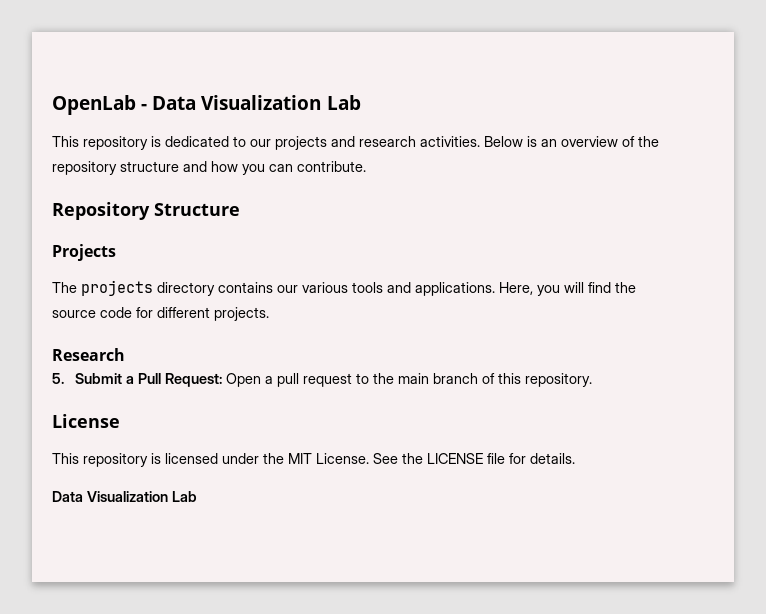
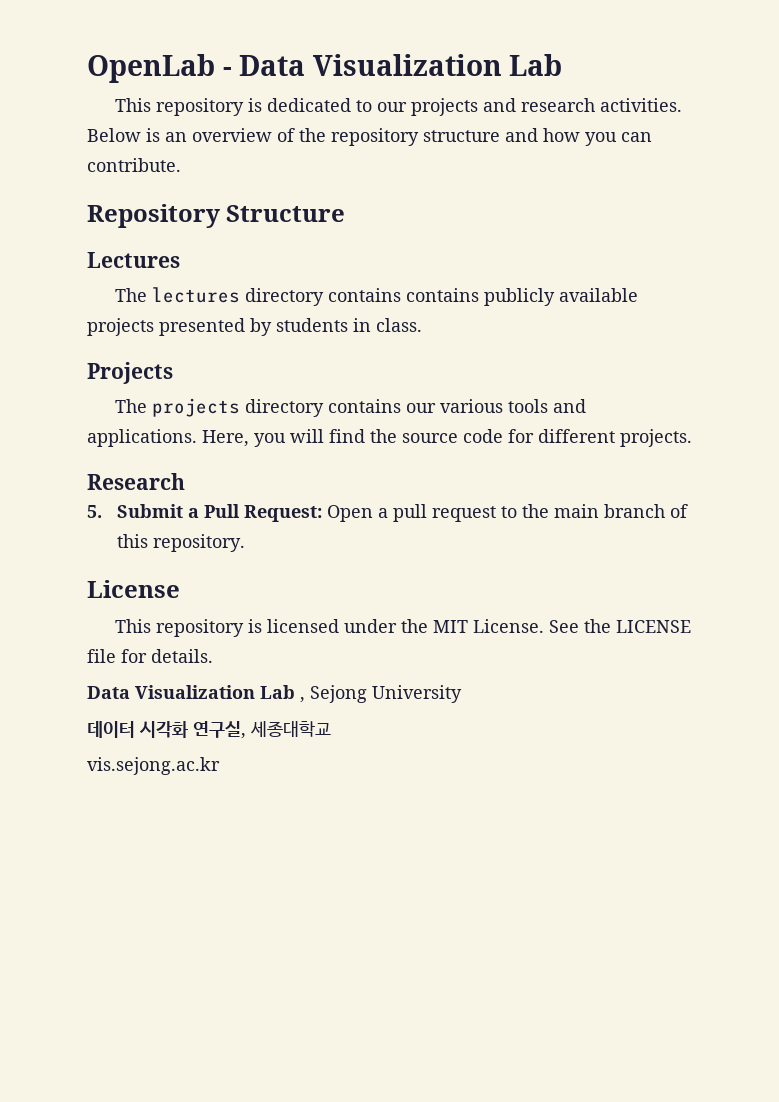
(240, 209) none -> [87,252,180,268] [114,287,638,306] [87,318,422,336] // Lectures // The lectures directory contains contains publicly available projects presented by students in class.
(197, 496) none -> [300,685,462,703] [87,721,331,739] [87,757,220,775] , Sejong University // 데이터 시각화 연구실, 세종대학교 // vis.sejong.ac.kr

